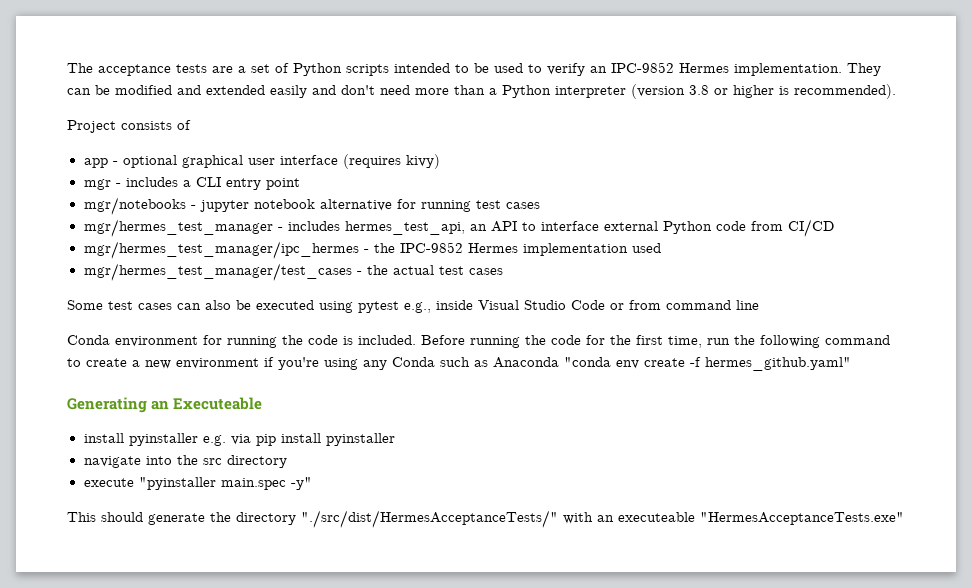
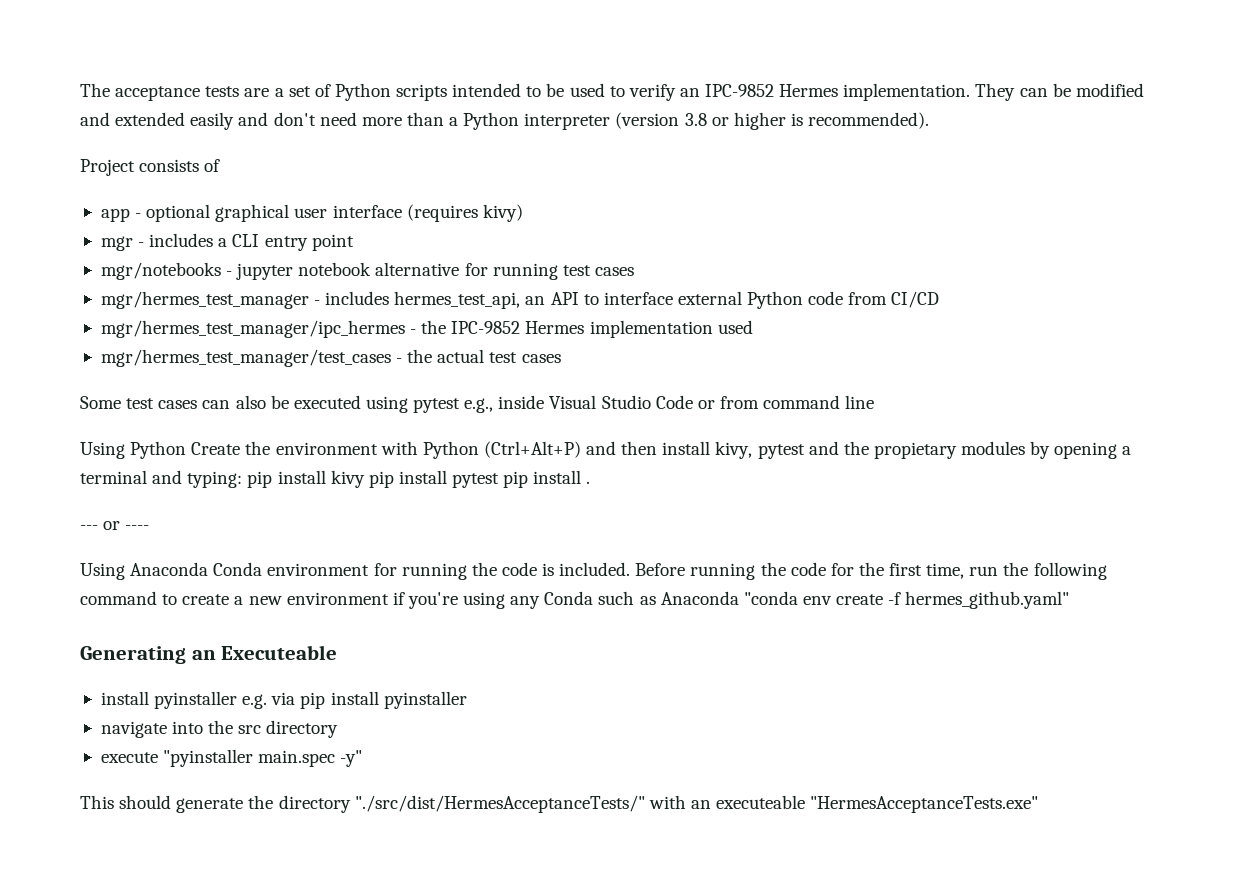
(759, 305) none -> [80,441,1132,459] [80,470,591,488] [80,521,150,530] [80,562,209,580] Using Python Create the environment with Python (Ctrl+Alt+P) and then install kivy, pytest and the propietary modules by opening a terminal and typing: pip install kivy pip install pytest pip install . // --- or ---- // Using Anaconda

